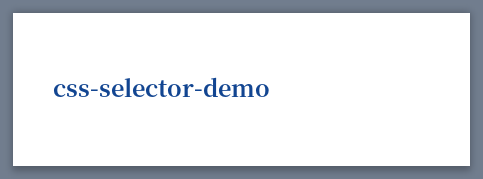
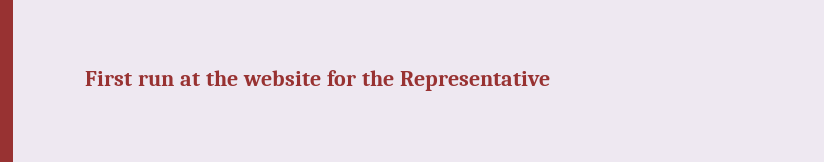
[53,77,270,97] css-selector-demo -> [85,70,550,91] First run at the website for the Representative

